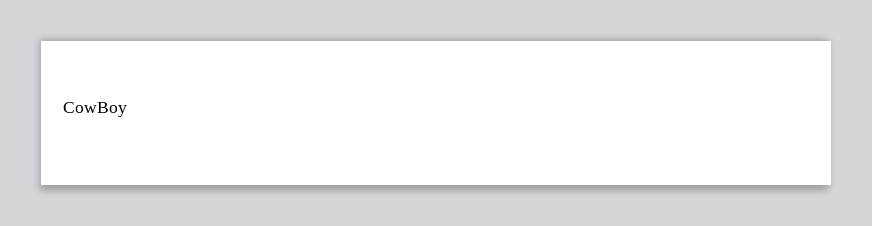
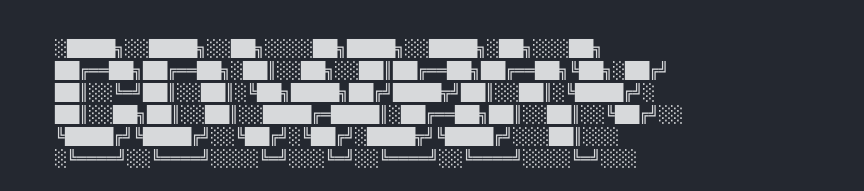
[63,102,127,117] CowBoy -> [55,38,603,58] [54,60,669,80] [54,82,655,102] [54,104,683,124] [55,126,619,146] [55,148,637,168] ░████╗░░████╗░░██╗░░░░██╗████╗░░████╗░██╗░░░██╗ ██╔══██╗██╔══██╗░██║░░██╗░░██║██╔══██╗██╔══██╗╚██╗░██╔╝ ██║░░╚═╝██║░░██║░╚██╗████╗██╔╝████╦╝██║░░██║░╚████╔╝░ ██║░░██╗██║░░██║░░████╔═████║░██╔══██╗██║░░██║░░╚██╔╝░░ ╚████╔╝╚████╔╝░░╚██╔╝░╚██╔╝░████╦╝╚████╔╝░░░██║░░░ ░╚════╝░░╚════╝░░░░╚═╝░░░╚═╝░░╚════╝░░╚════╝░░░░╚═╝░░░

